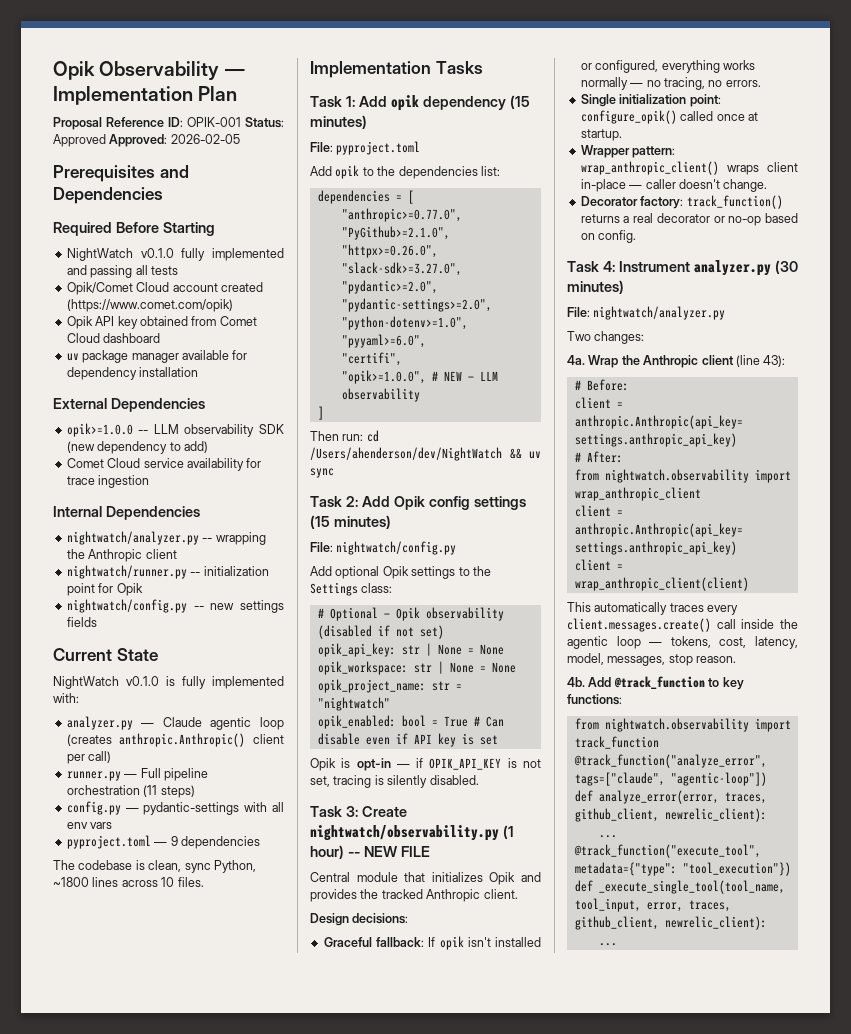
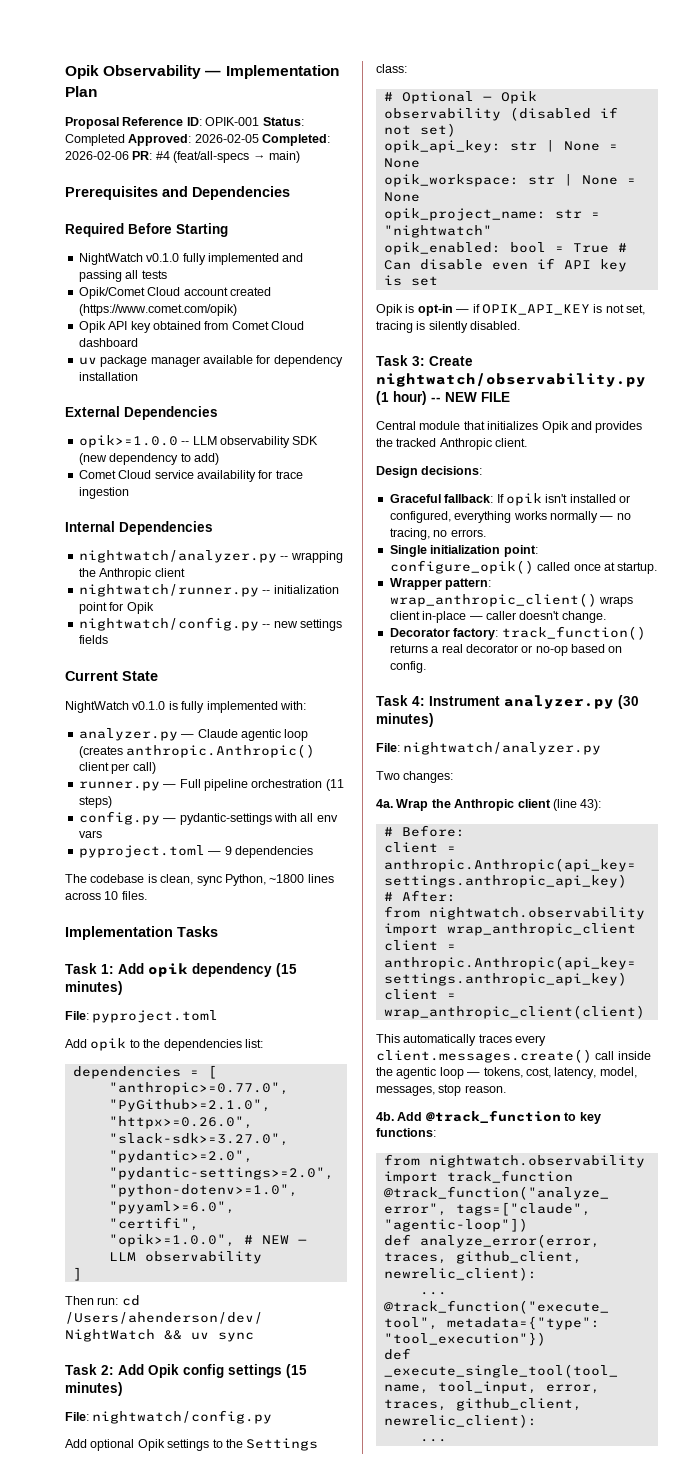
[53,134,106,147] Approved -> [65,134,125,146] Completed
(240, 139) none -> [262,134,331,146] [65,151,300,163] Completed: 2026-02-06 PR: #4 (feat/all-specs → main)

